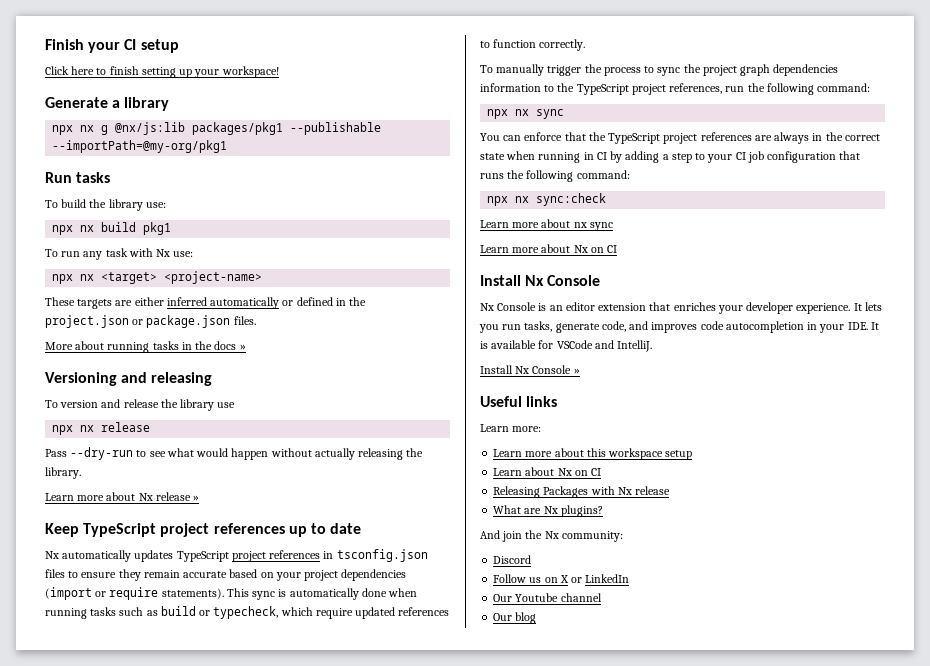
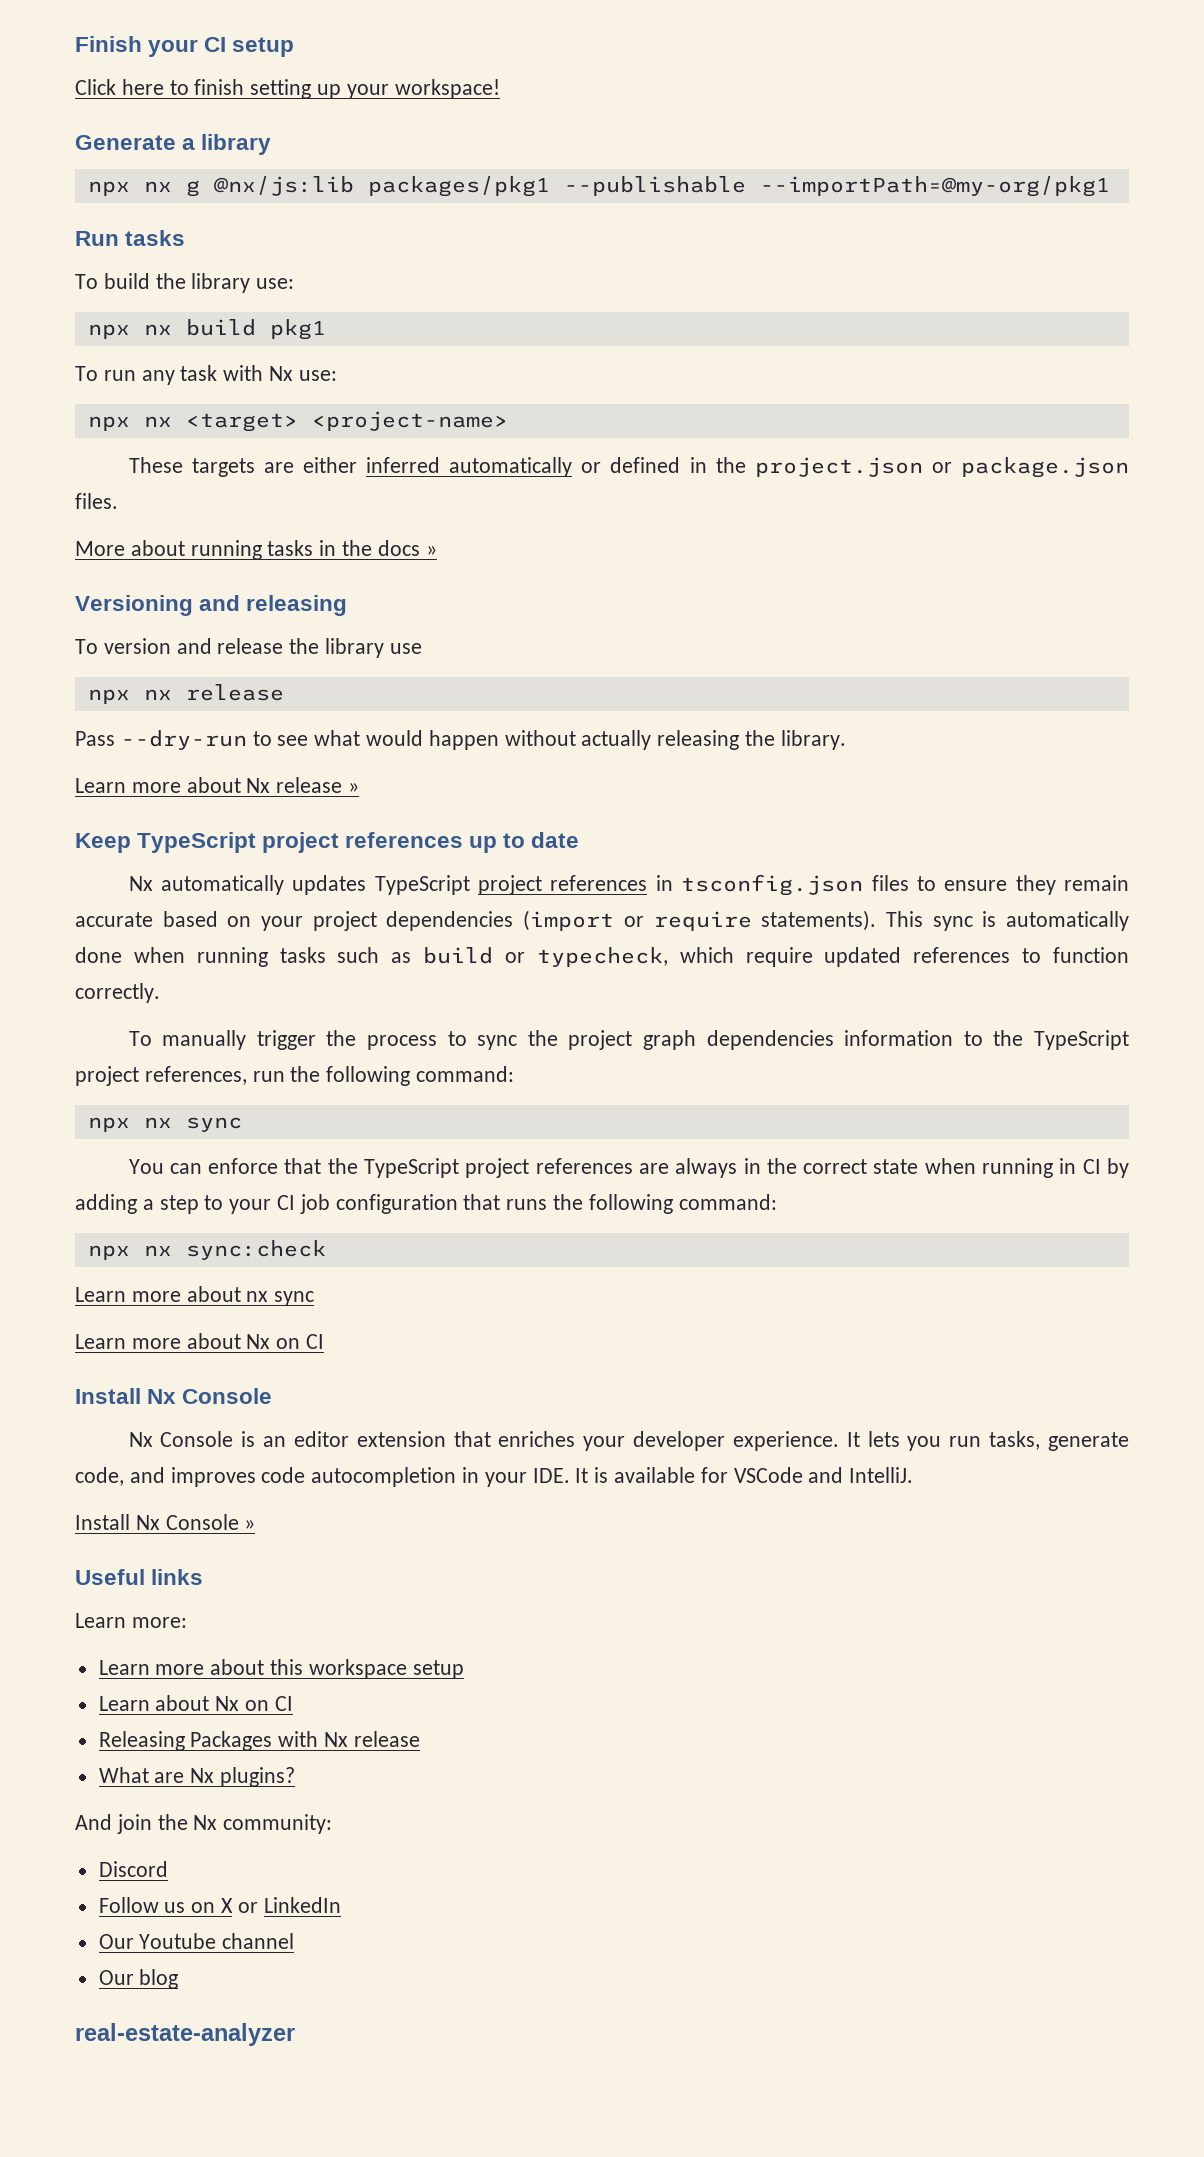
(537, 618) none -> [75,2023,295,2046] // real-estate-analyzer

